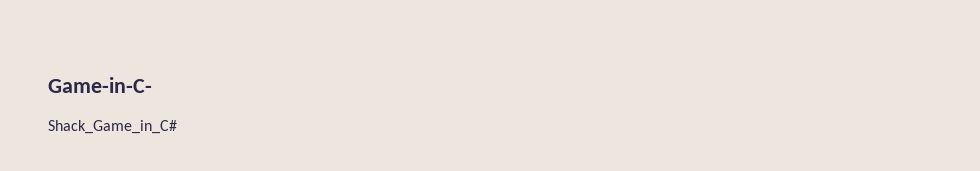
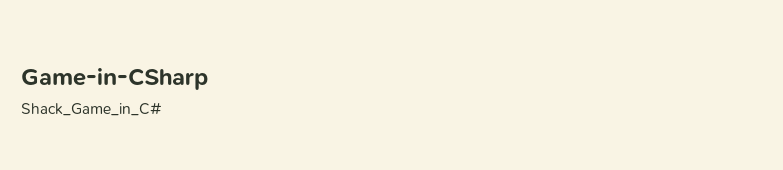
[48,77,152,93] Game-in-C- -> [21,68,208,90] Game-in-CSharp

